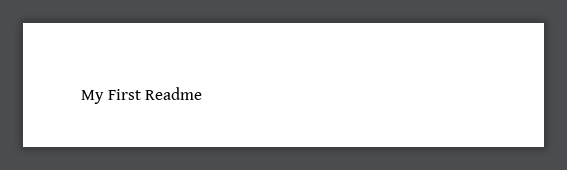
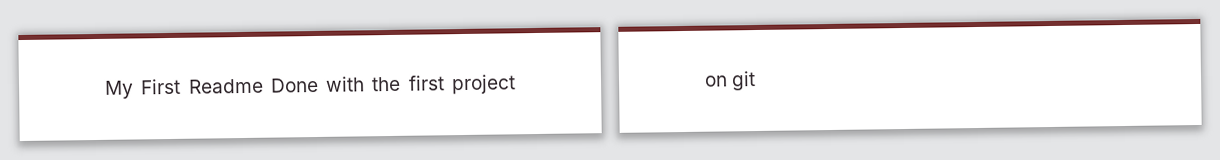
(203, 93) none -> [269,71,757,95] Done with the first project on git

